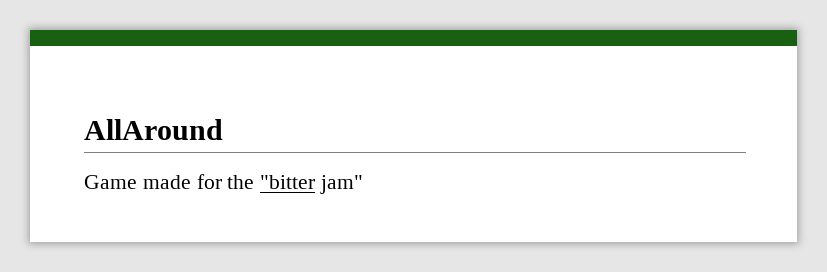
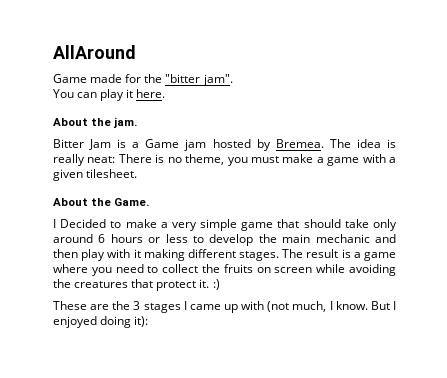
[320,175,364,194] jam" -> [202,74,233,86] [53,89,166,101] [53,117,138,128] [53,139,396,151] [53,154,397,166] [53,169,138,181] [53,198,150,206] [53,219,397,231] [53,234,396,246] [53,249,396,261] [53,264,397,276] [53,279,220,291] [53,301,397,313] [53,316,149,328] jam". // You can play it here. // About the jam. // Bitter Jam is a Game jam hosted by Bremea. The idea is really neat: There is no theme, you must make a game with a given tilesheet. // About the Game. // I Decided to make a very simple game that should take only around 6 hours or less to develop the main mechanic and then play with it making different stages. The result is a game where you need to collect the fruits on screen while avoiding the creatures that protect it. :) // These are the 3 stages I came up with (not much, I know. But I enjoyed doing it):

